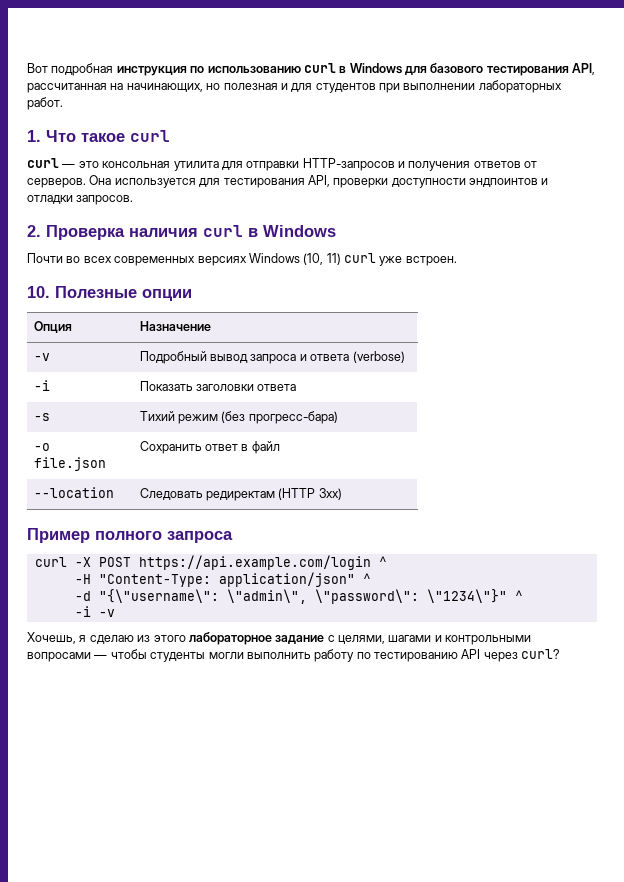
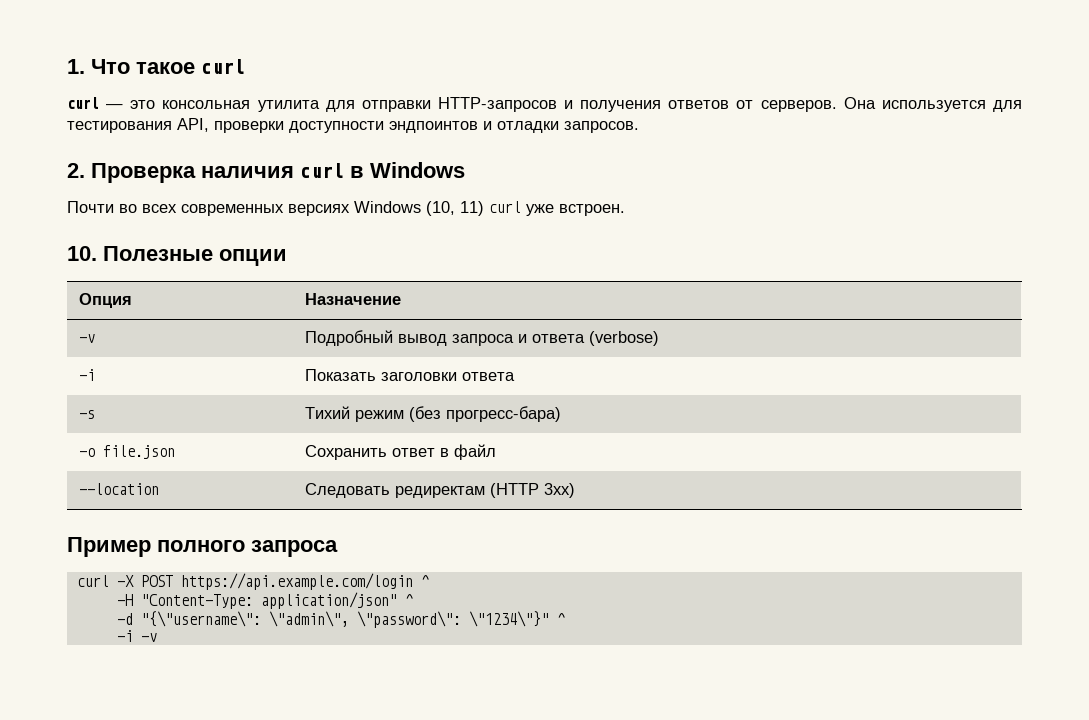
[27,63,596,76] [27,80,562,93] [27,97,63,110] Вот подробная инструкция по использованию curl в Windows для базового тестирования API, рассчитанная на начинающих, но полезная и для студентов при выполнении лабораторных работ. // -> (67, 66) none
[27,632,532,645] [27,649,561,662] // Хочешь, я сделаю из этого лабораторное задание с целями, шагами и контрольными вопросами — чтобы студенты могли выполнить работу по тестированию API через curl? -> (157, 637) none

